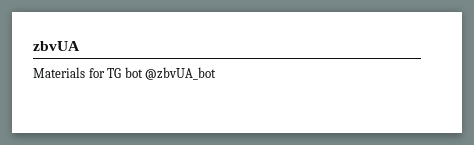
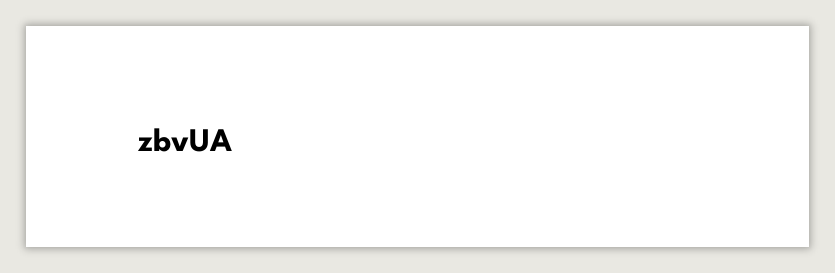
[33,67,217,80] // Materials for TG bot @zbvUA_bot -> (232, 140) none

